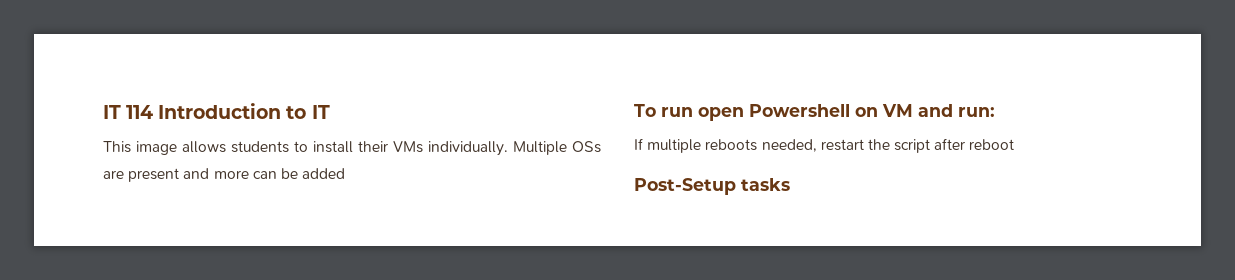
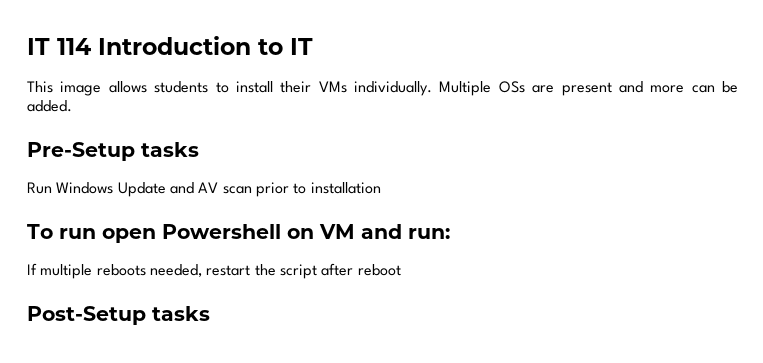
[302,168,346,179] added -> [27,100,72,112] [27,142,199,161] [27,182,381,197] added. // Pre-Setup tasks // Run Windows Update and AV scan prior to installation

